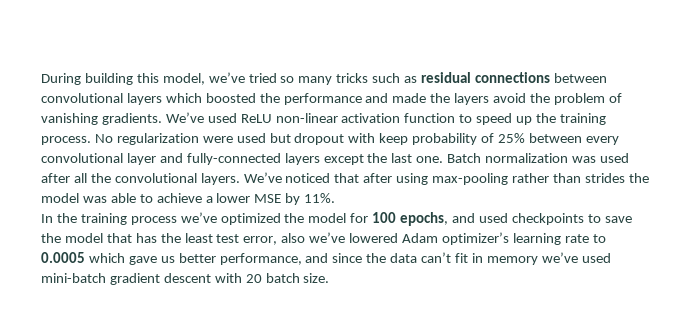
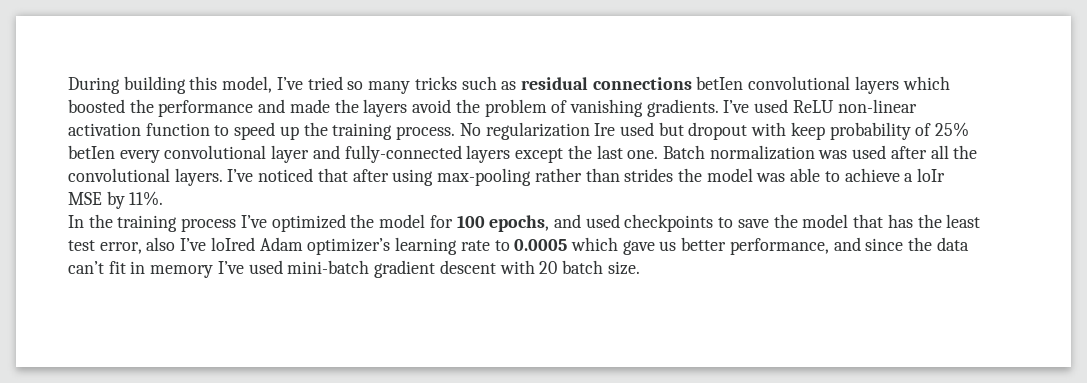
[208,72,245,83] we’ve -> [276,77,303,90] I’ve
[553,73,607,83] between -> [696,76,744,90] betIen
[165,112,204,123] We’ve -> [723,100,750,113] I’ve
[202,136,233,143] were -> [594,123,616,136] Ire
[528,133,582,143] between -> [68,145,115,159] betIen
[243,172,282,183] We’ve -> [227,169,254,182] I’ve
[216,193,251,203] lower -> [917,168,946,182] loIr
[180,212,217,223] we’ve -> [240,215,267,228] I’ve
[309,232,399,243] we’ve lowered -> [180,237,255,251] I’ve loIred
[541,252,578,263] we’ve -> [217,261,244,274] I’ve

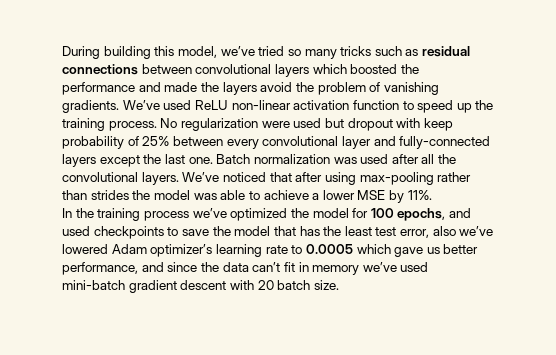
[276,77,303,90] I’ve -> [220,46,255,56] we’ve
[696,76,744,90] betIen -> [141,64,192,74] between
[723,100,750,113] I’ve -> [122,100,160,110] We’ve
[594,123,616,136] Ire -> [261,121,290,128] were
[68,145,115,159] betIen -> [172,136,223,146] between
[227,169,254,182] I’ve -> [182,172,220,182] We’ve
[917,168,946,182] loIr -> [322,190,355,200] lower
[240,215,267,228] I’ve -> [192,208,227,218] we’ve
[180,237,255,251] I’ve loIred -> [459,226,494,236] [62,244,108,254] we’ve lowered
[217,261,244,274] I’ve -> [362,262,397,272] we’ve

